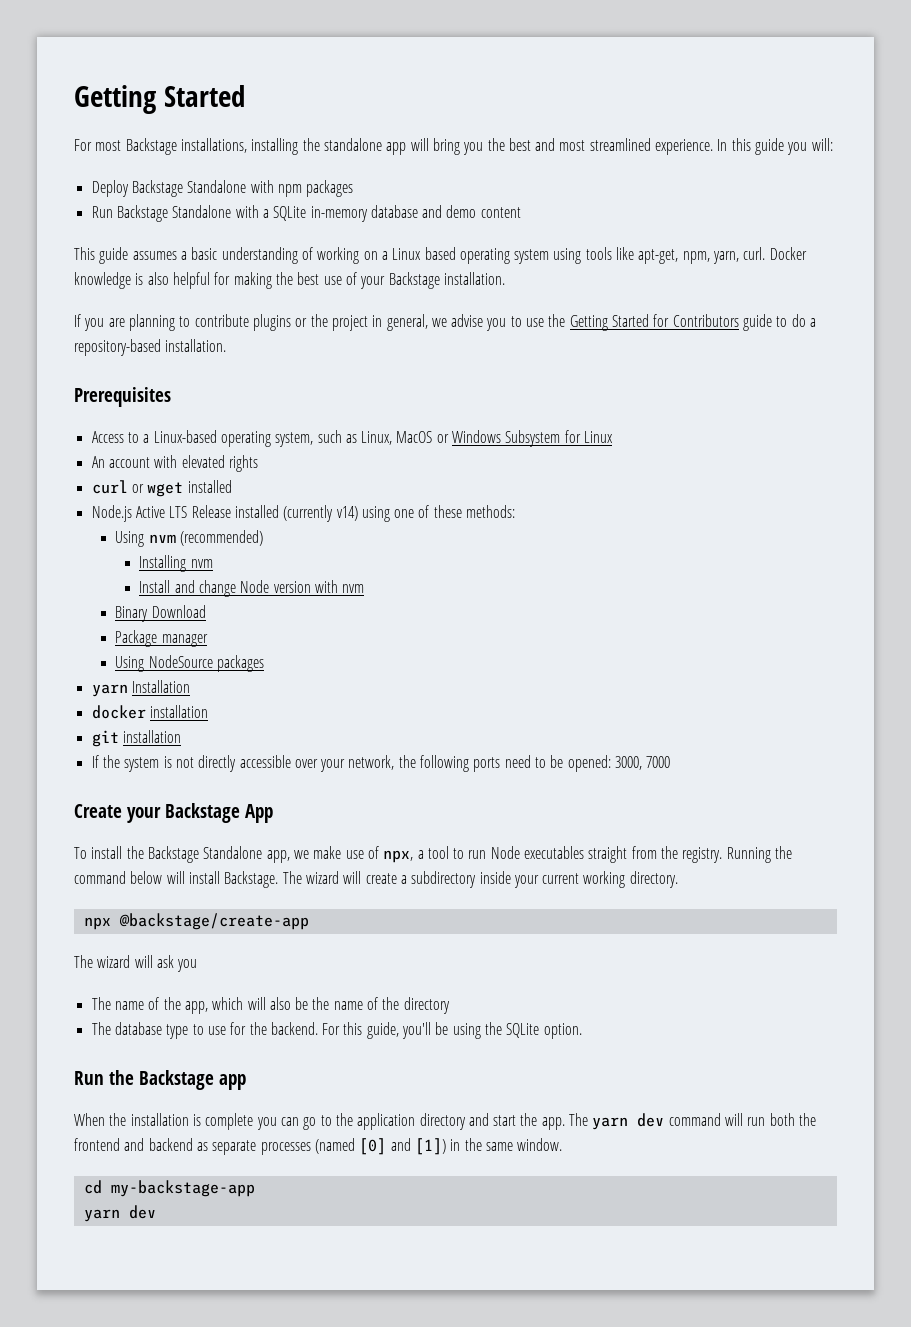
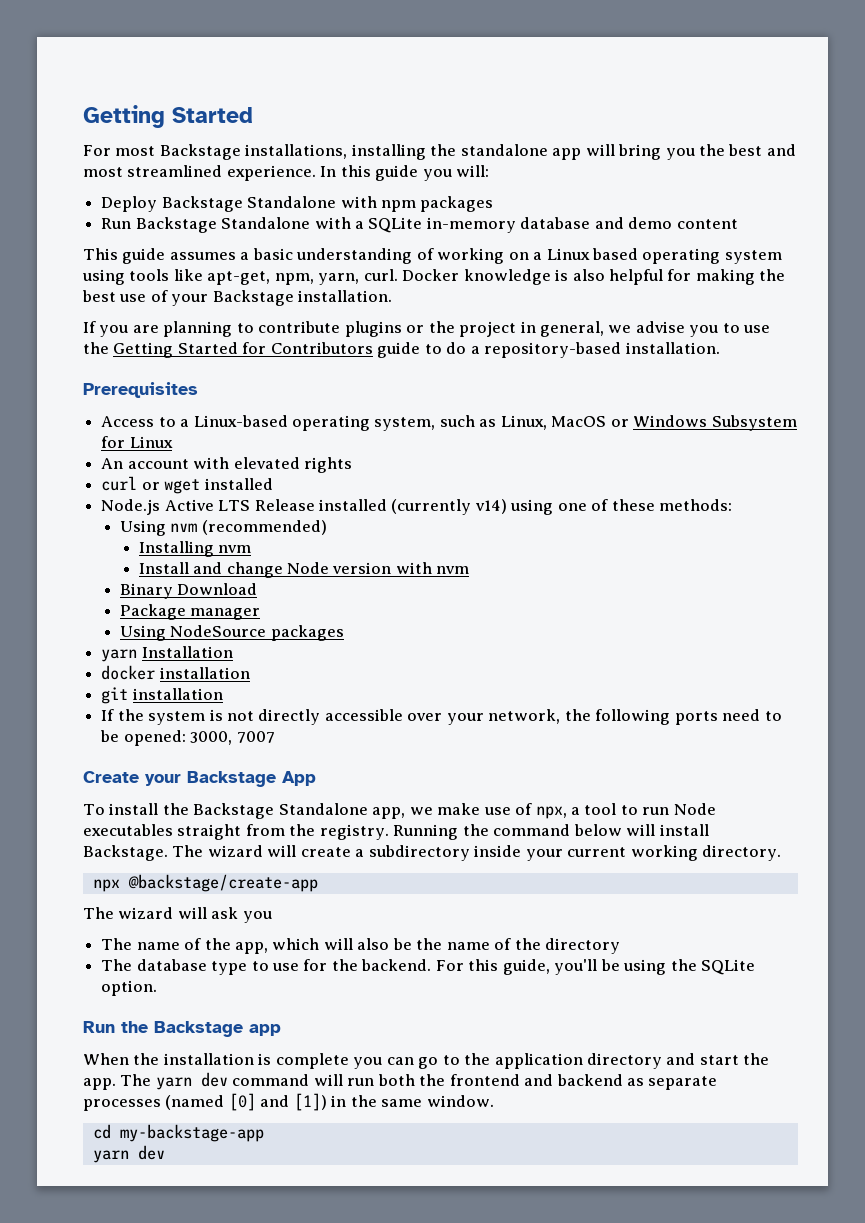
[646,756,671,768] 7000 -> [236,731,275,743] 7007

